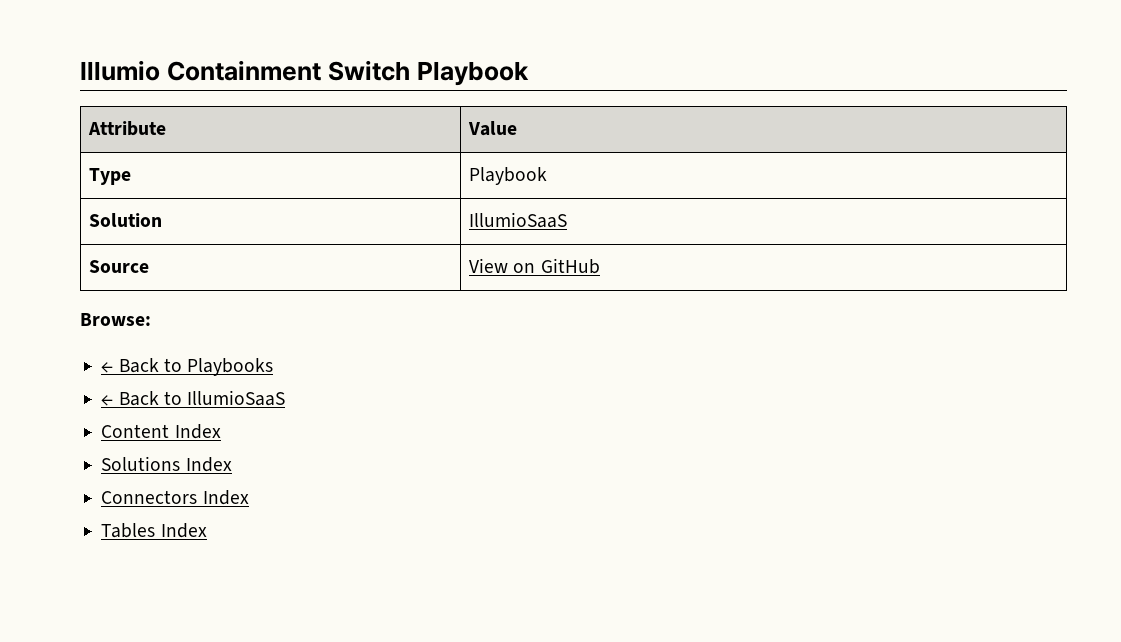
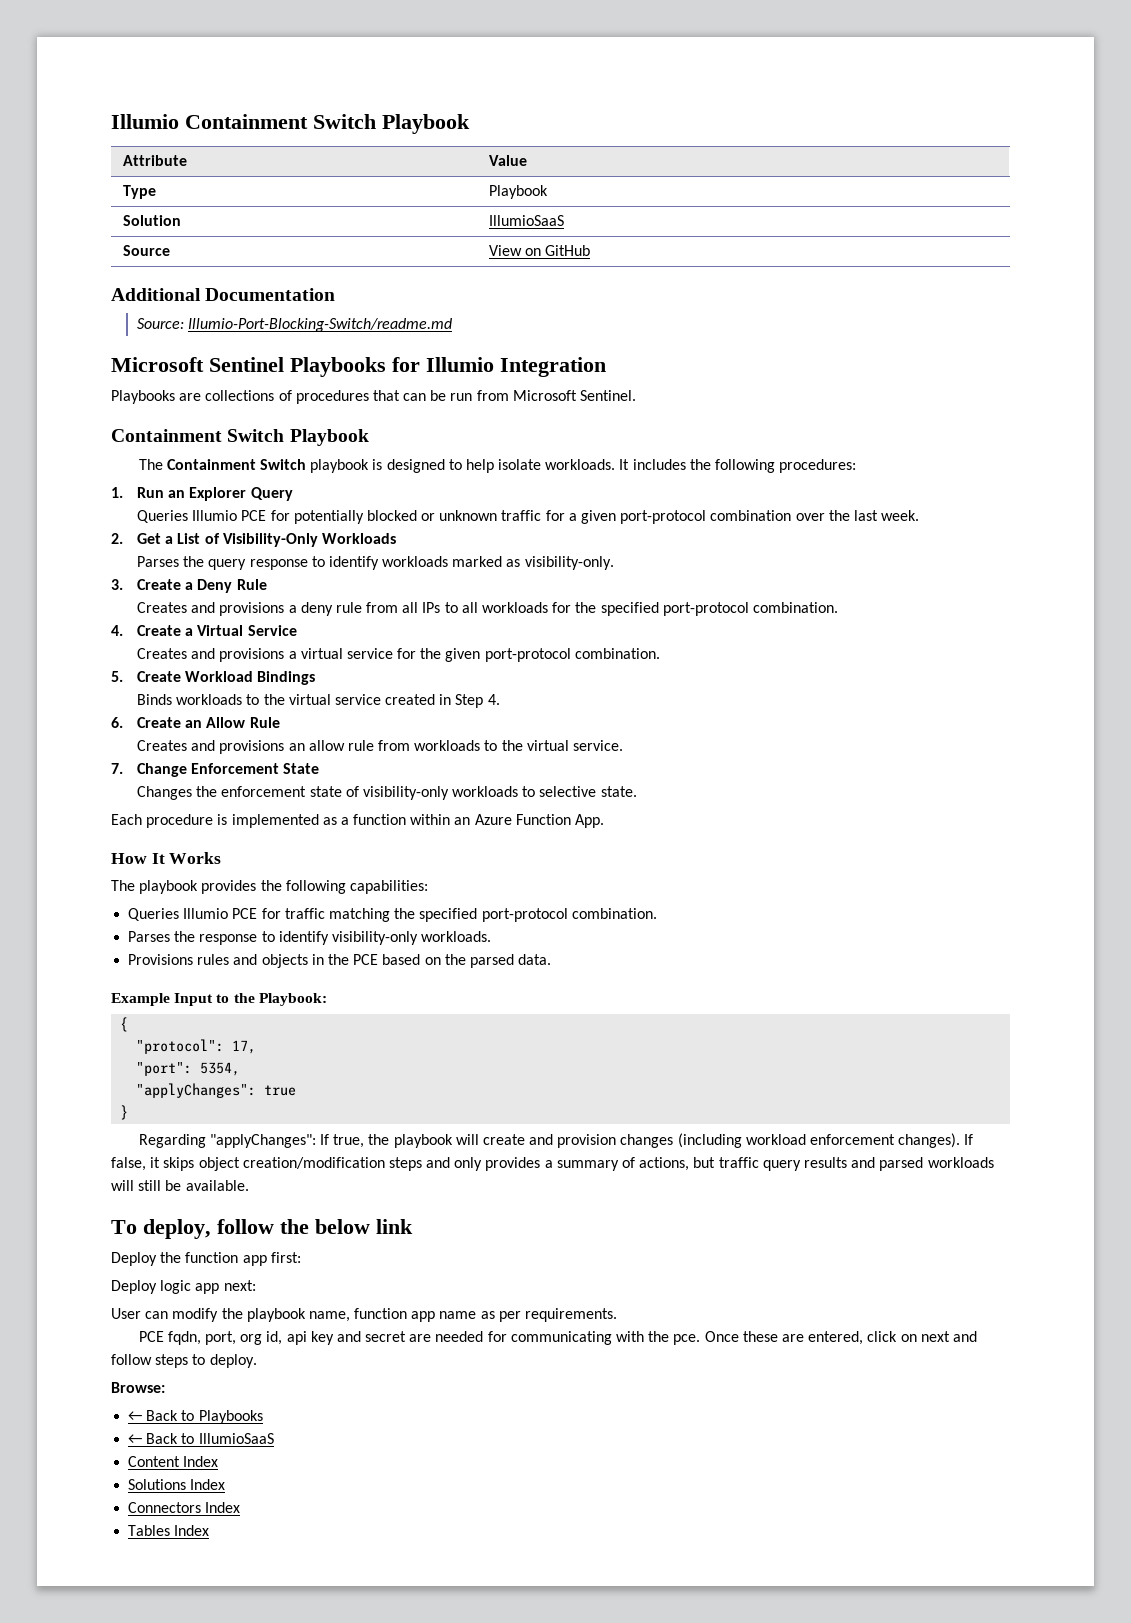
(600, 266) none -> [111,288,336,301] [136,318,453,332] [111,357,606,377] [111,390,637,404] [111,429,369,446] [138,459,857,473] [111,487,293,501] [136,510,920,524] [111,533,396,547] [136,556,614,570] [111,579,267,593] [136,602,838,616] [111,625,297,636] [136,648,660,662] [111,671,316,685] [136,694,500,708] [111,717,280,728] [136,740,624,754] [111,763,320,777] [136,786,637,800] [111,814,605,828] [111,852,222,864] [111,880,428,894] [128,908,657,922] [128,931,492,945] [128,954,552,968] [111,993,327,1006] [120,1017,129,1032] [136,1039,257,1054] [136,1062,241,1076] [136,1083,297,1098] [120,1105,129,1120] [138,1133,974,1148] [111,1157,994,1171] [111,1180,249,1191] [111,1219,413,1239] [111,1252,301,1266] [111,1280,256,1294] [111,1308,618,1322] [138,1331,977,1345] [111,1354,257,1368] // Additional Documentation // Source: Illumio-Port-Blocking-Switch/readme.md // Microsoft Sentinel Playbooks for Illumio Integration // Playbooks are collections of procedures that can be run from Microsoft Sentinel. // Containment Switch Playbook // The Containment Switch playbook is designed to help isolate workloads. It includes the following procedures: // 1. Run an Explorer Query // Queries Illumio PCE for potentially blocked or unknown traffic for a given port-protocol combination over the last week. // 2. Get a List of Visibility-Only Workloads // Parses the query response to identify workloads marked as visibility-only. // 3. Create a Deny Rule // Creates and provisions a deny rule from all IPs to all workloads for the specified port-protocol combination. // 4. Create a Virtual Service // Creates and provisions a virtual service for the given port-protocol combination. // 5. Create Workload Bindings // Binds workloads to the virtual service created in Step 4. // 6. Create an Allow Rule // Creates and provisions an allow rule from workloads to the virtual service. // 7. Change Enforcement State // Changes the enforcement state of visibility-only workloads to selective state. // Each procedure is implemented as a function within an Azure Function App. // How It Works // The playbook provides the following capabilities: // Queries Illumio PCE for traffic matching the specified port-protocol combination. // Parses the response to identify visibility-only workloads. // Provisions rules and objects in the PCE based on the parsed data. // Example Input to the Playbook: // { // "protocol": 17, // "port": 5354, // "applyChanges": true // } // Regarding "applyChanges": If true, the playbook will create and provision changes (including workload enforcement changes). If false, it skips object creation/modification steps and only provides a summary of actions, but traffic query results and parsed workloads will still be available. // To deploy, follow the below link // Deploy the function app first: // Deploy logic app next: // User can modify the playbook name, function app name as per requirements. // PCE fqdn, port, org id, api key and secret are needed for communicating with the pce. Once these are entered, click on next and follow steps to deploy.

